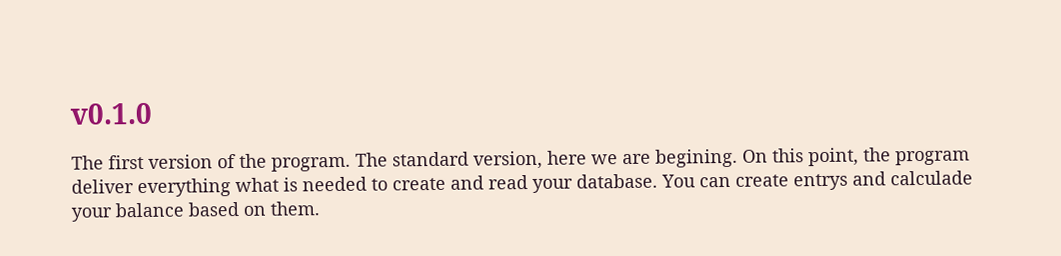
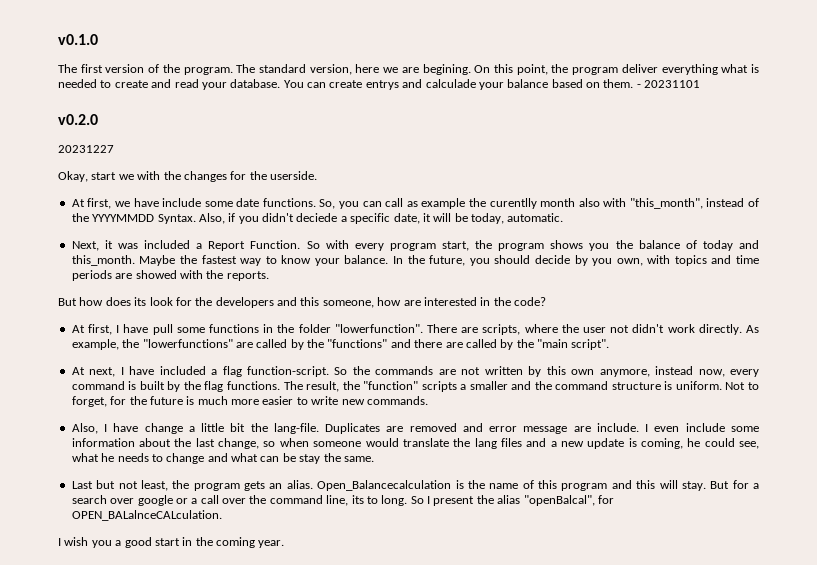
(320, 208) none -> [636,80,701,88] [58,114,98,125] [58,145,114,153] [58,171,317,182] [71,198,760,209] [71,213,564,224] [71,240,759,251] [71,255,760,266] [71,270,269,281] [58,297,546,308] [71,324,760,335] [71,339,610,350] [71,366,759,377] [71,381,760,392] [71,396,428,407] [71,423,760,434] [71,438,759,449] [71,453,374,464] [71,480,759,491] [71,495,614,506] [71,510,222,521] [58,537,285,548] - 20231101 // v0.2.0 // 20231227 // Okay, start we with the changes for the userside. // At first, we have include some date functions. So, you can call as example the curentlly month also with "this_month", instead of the YYYYMMDD Syntax. Also, if you didn't deciede a specific date, it will be today, automatic. // Next, it was included a Report Function. So with every program start, the program shows you the balance of today and this_month. Maybe the fastest way to know your balance. In the future, you should decide by you own, with topics and time periods are showed with the reports. // But how does its look for the developers and this someone, how are interested in the code? // At first, I have pull some functions in the folder "lowerfunction". There are scripts, where the user not didn't work directly. As example, the "lowerfunctions" are called by the "functions" and there are called by the "main script". // At next, I have included a flag function-script. So the commands are not written by this own anymore, instead now, every command is built by the flag functions. The result, the "function" scripts a smaller and the command structure is uniform. Not to forget, for the future is much more easier to write new commands. // Also, I have change a little bit the lang-file. Duplicates are removed and error message are include. I even include some information about the last change, so when someone would translate the lang files and a new update is coming, he could see, what he needs to change and what can be stay the same. // Last but not least, the program gets an alias. Open_Balancecalculation is the name of this program and this will stay. But for a search over google or a call over the command line, its to long. So I present the alias "openBalcal", for OPEN_BALalnceCALculation. // I wish you a good start in the coming year.

